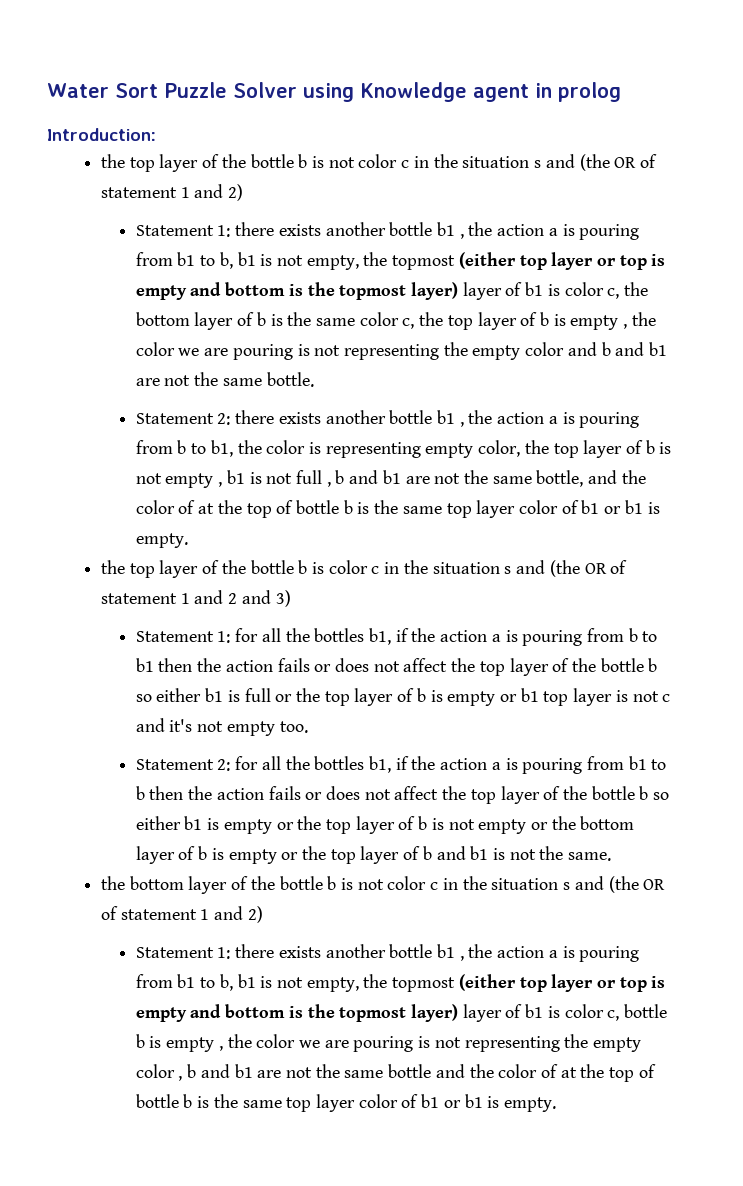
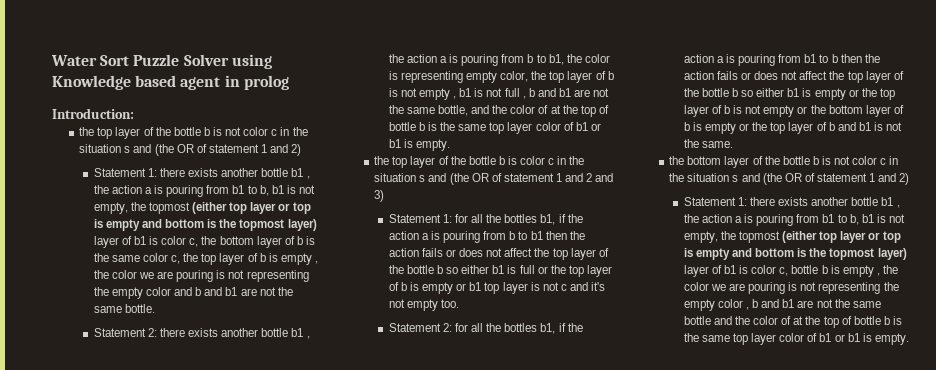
(467, 92) none -> [135,75,177,87] based

